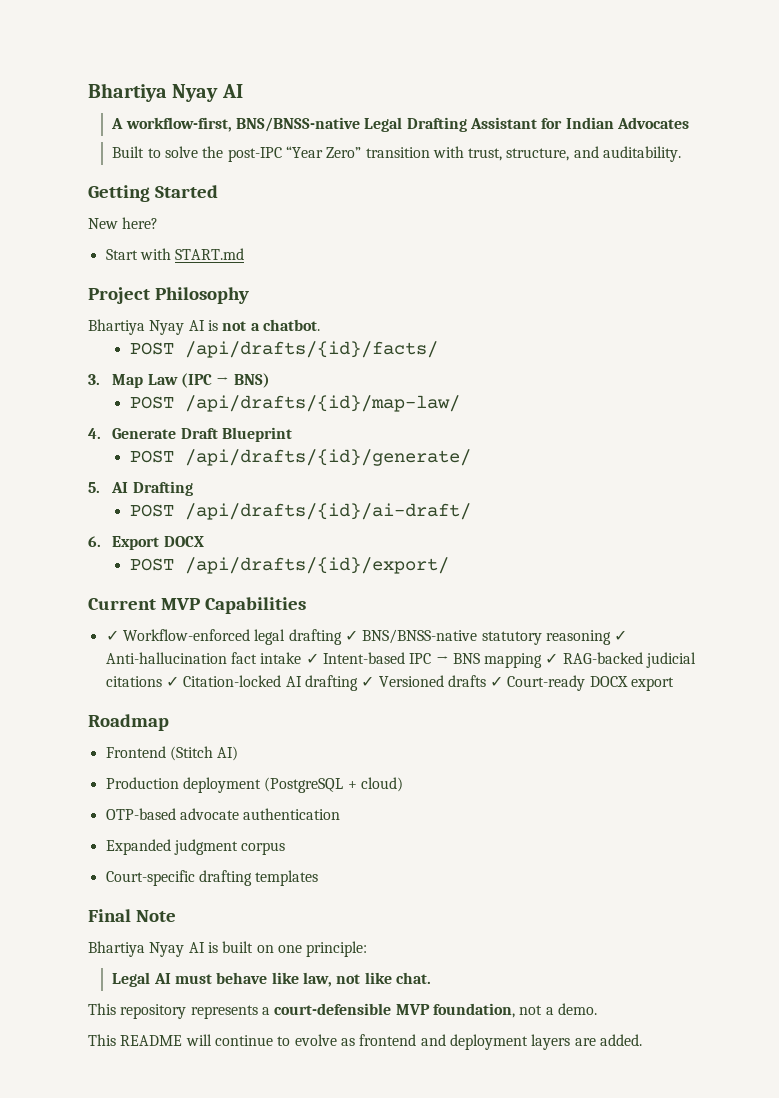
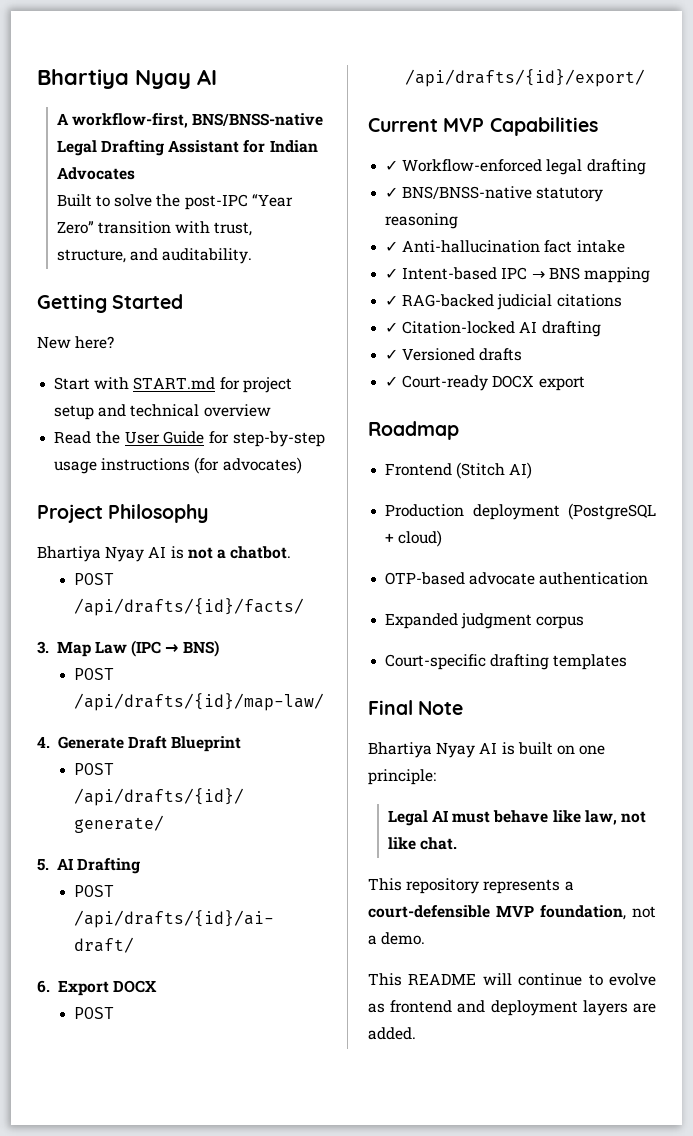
(245, 254) none -> [219,377,292,393] [54,404,271,420] [54,431,325,447] [54,457,302,474] for project setup and technical overview // Read the User Guide for step-by-step usage instructions (for advocates)
(342, 637) none -> (646, 167) //
(611, 637) none -> (459, 221) //
(302, 658) none -> (625, 246) //
(543, 660) none -> (650, 275) //
(162, 681) none -> (622, 300) //
(358, 683) none -> (601, 329) //
(486, 681) none -> (523, 354) //

